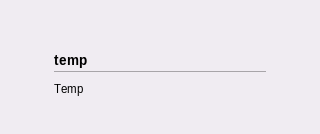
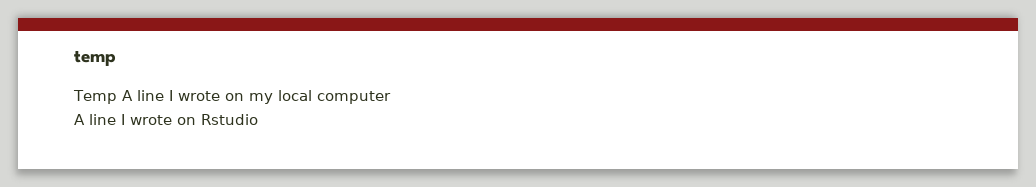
(83, 90) none -> [121,90,391,104] [74,114,258,125] A line I wrote on my local computer // A line I wrote on Rstudio

